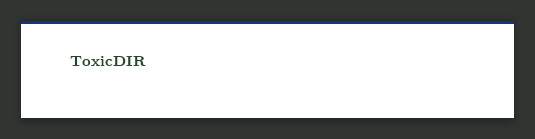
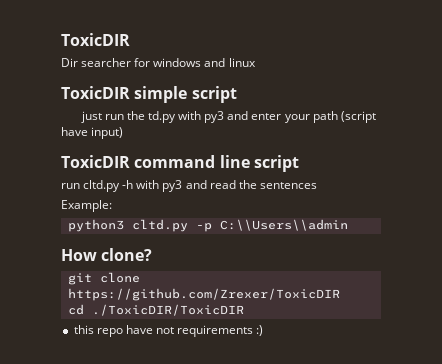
[70,56,146,66] ToxicDIR -> [61,33,130,46] [61,58,256,67] [61,86,237,103] [80,111,376,123] [61,127,124,139] [61,155,299,172] [61,180,317,192] [61,200,112,212] [67,219,348,232] [61,248,153,261] [67,272,140,285] [67,288,340,301] [67,304,244,316] [73,325,264,337] ToxicDIR // Dir searcher for windows and linux // ToxicDIR simple script // just run the td.py with py3 and enter your path (script have input) // ToxicDIR command line script // run cltd.py -h with py3 and read the sentences // Example: // python3 cltd.py -p C:\\Users\\admin // How clone? // git clone https://github.com/Zrexer/ToxicDIR // cd ./ToxicDIR/ToxicDIR // this repo have not requirements :)

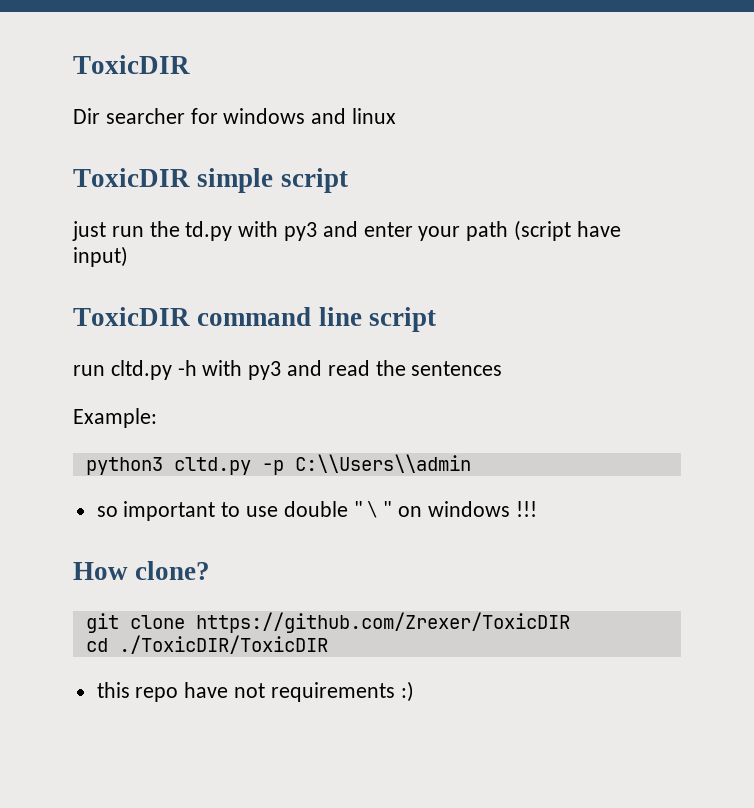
(348, 225) none -> [96,501,537,521] // so important to use double " \ " on windows !!!

